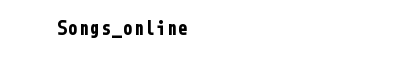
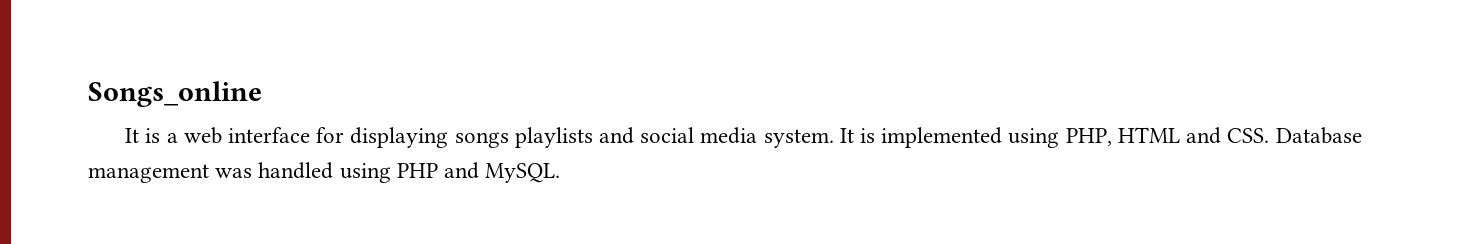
(188, 29) none -> [125,127,1362,148] [88,162,561,183] // It is a web interface for displaying songs playlists and social media system. It is implemented using PHP, HTML and CSS. Database management was handled using PHP and MySQL.

